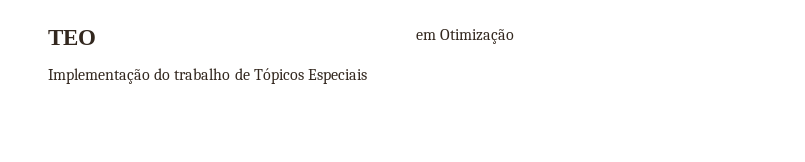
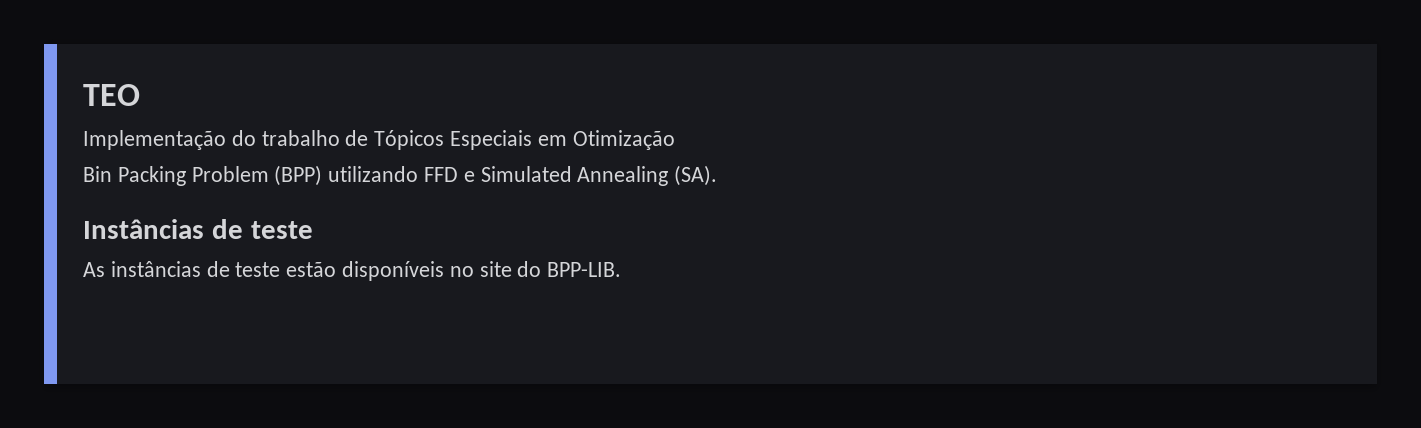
(515, 36) none -> [83,165,718,186] [83,219,313,239] [83,261,622,281] // Bin Packing Problem (BPP) utilizando FFD e Simulated Annealing (SA). // Instâncias de teste // As instâncias de teste estão disponíveis no site do BPP-LIB.

